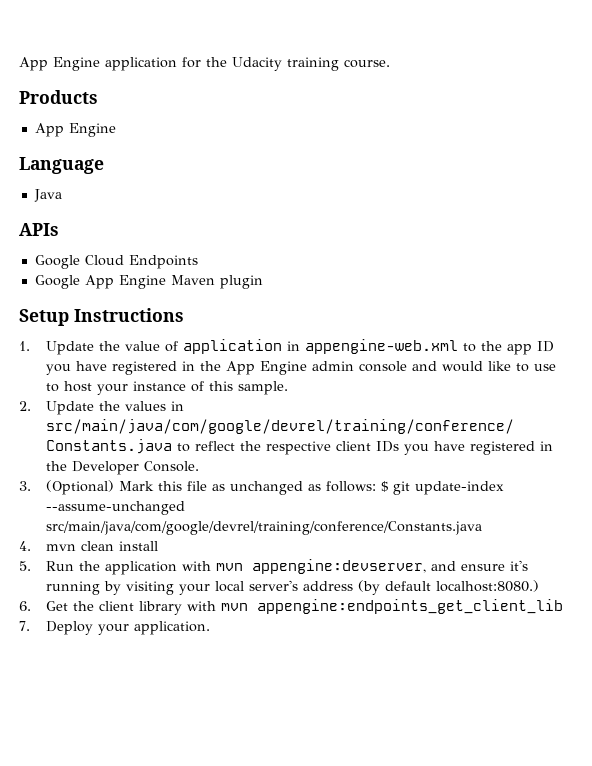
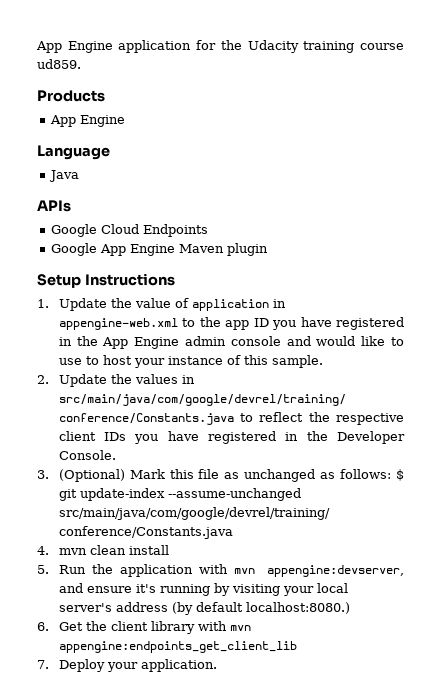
[344,59,390,68] course. -> [360,43,405,50] [37,59,81,69] course ud859.

